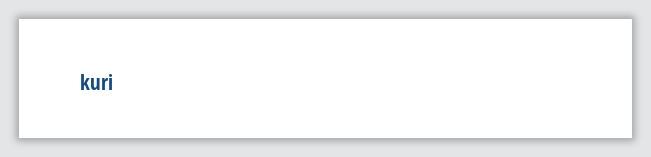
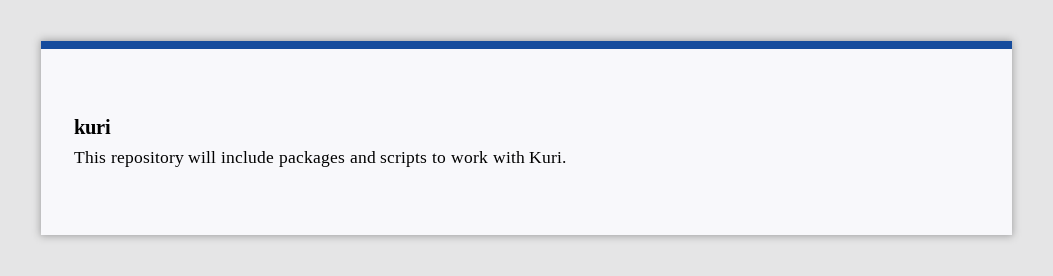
(113, 82) none -> [74,151,567,167] // This repository will include packages and scripts to work with Kuri.

